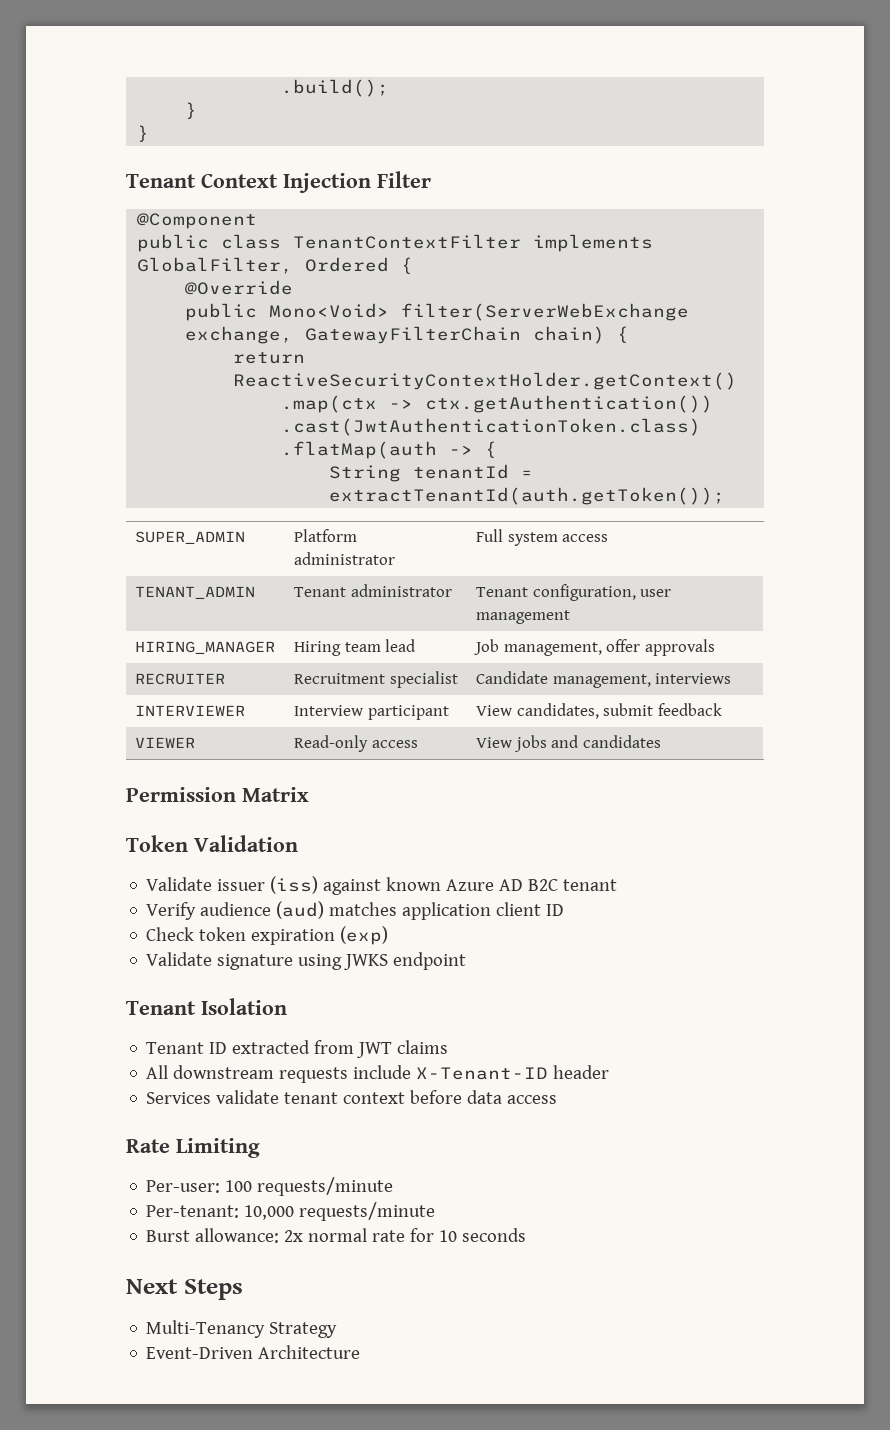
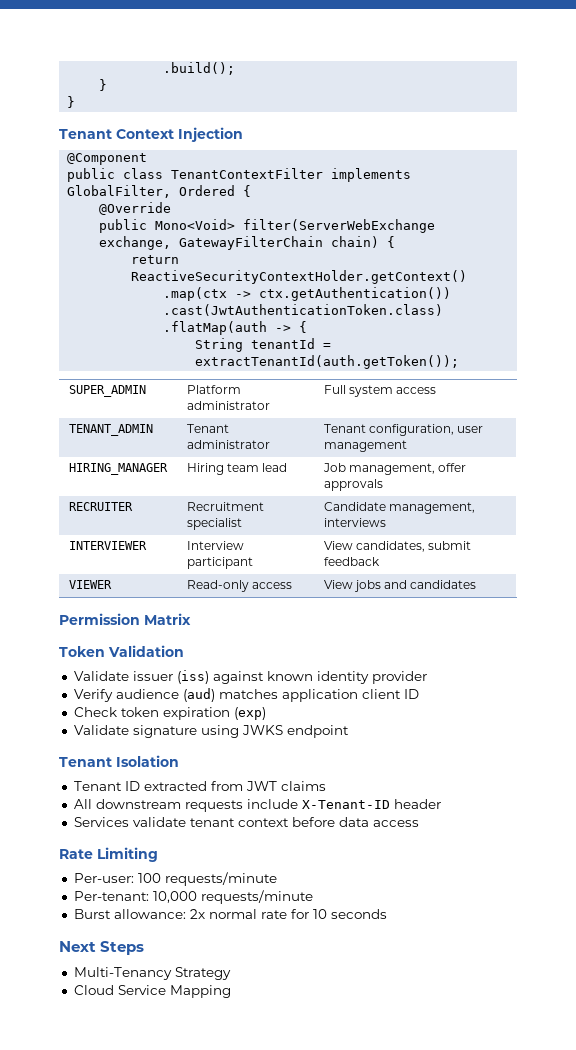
[377,171,431,188] Filter -> (243, 134) none
[446,879,618,891] Azure AD B2C tenant -> [316,671,427,684] identity provider
[146,1345,361,1359] Event-Driven Architecture -> [73,985,231,998] Cloud Service Mapping

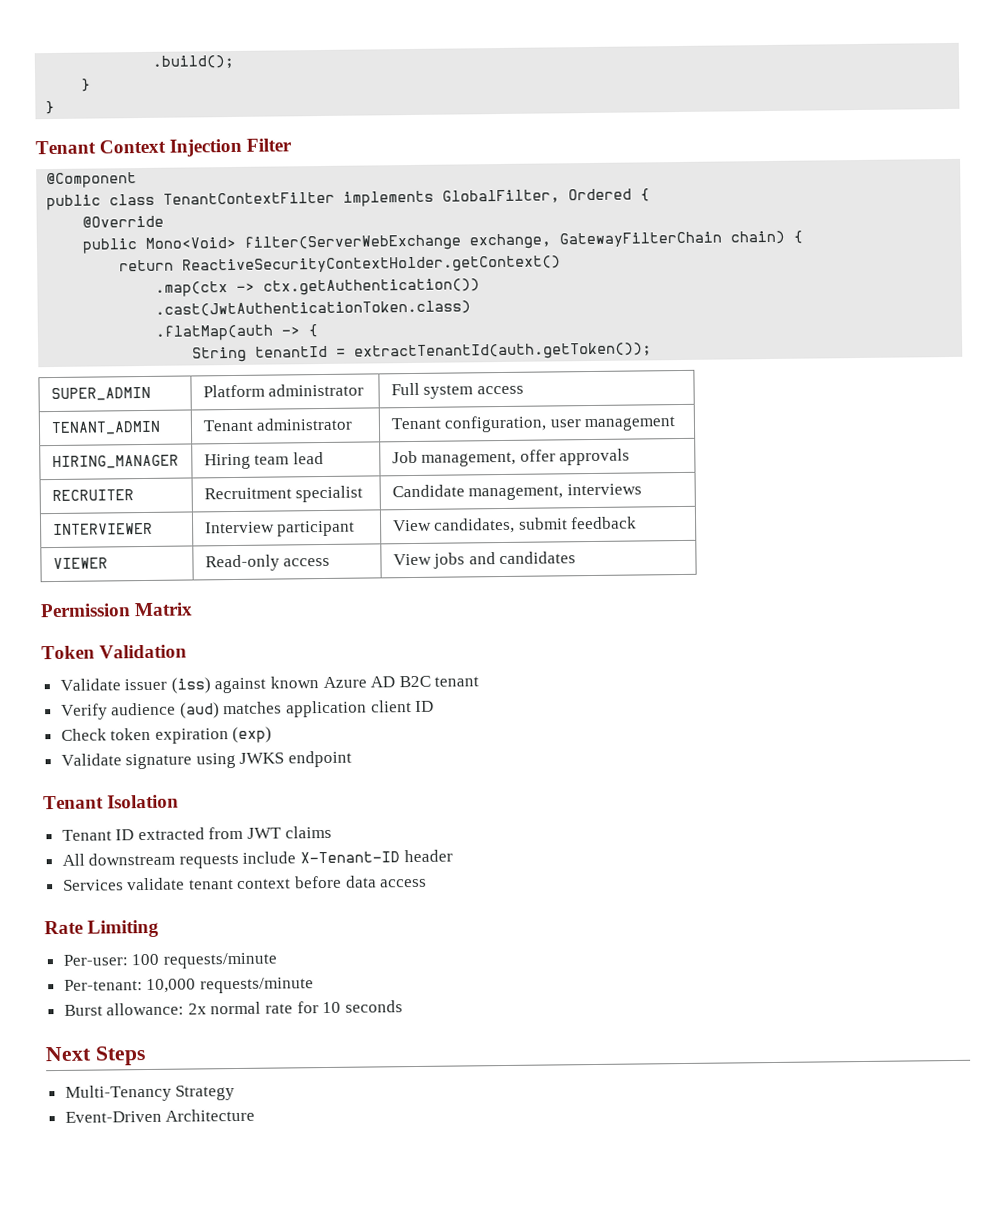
(243, 134) none -> [246,138,293,152] Filter
[316,671,427,684] identity provider -> [322,675,480,689] Azure AD B2C tenant
[73,985,231,998] Cloud Service Mapping -> [64,1108,256,1123] Event-Driven Architecture

